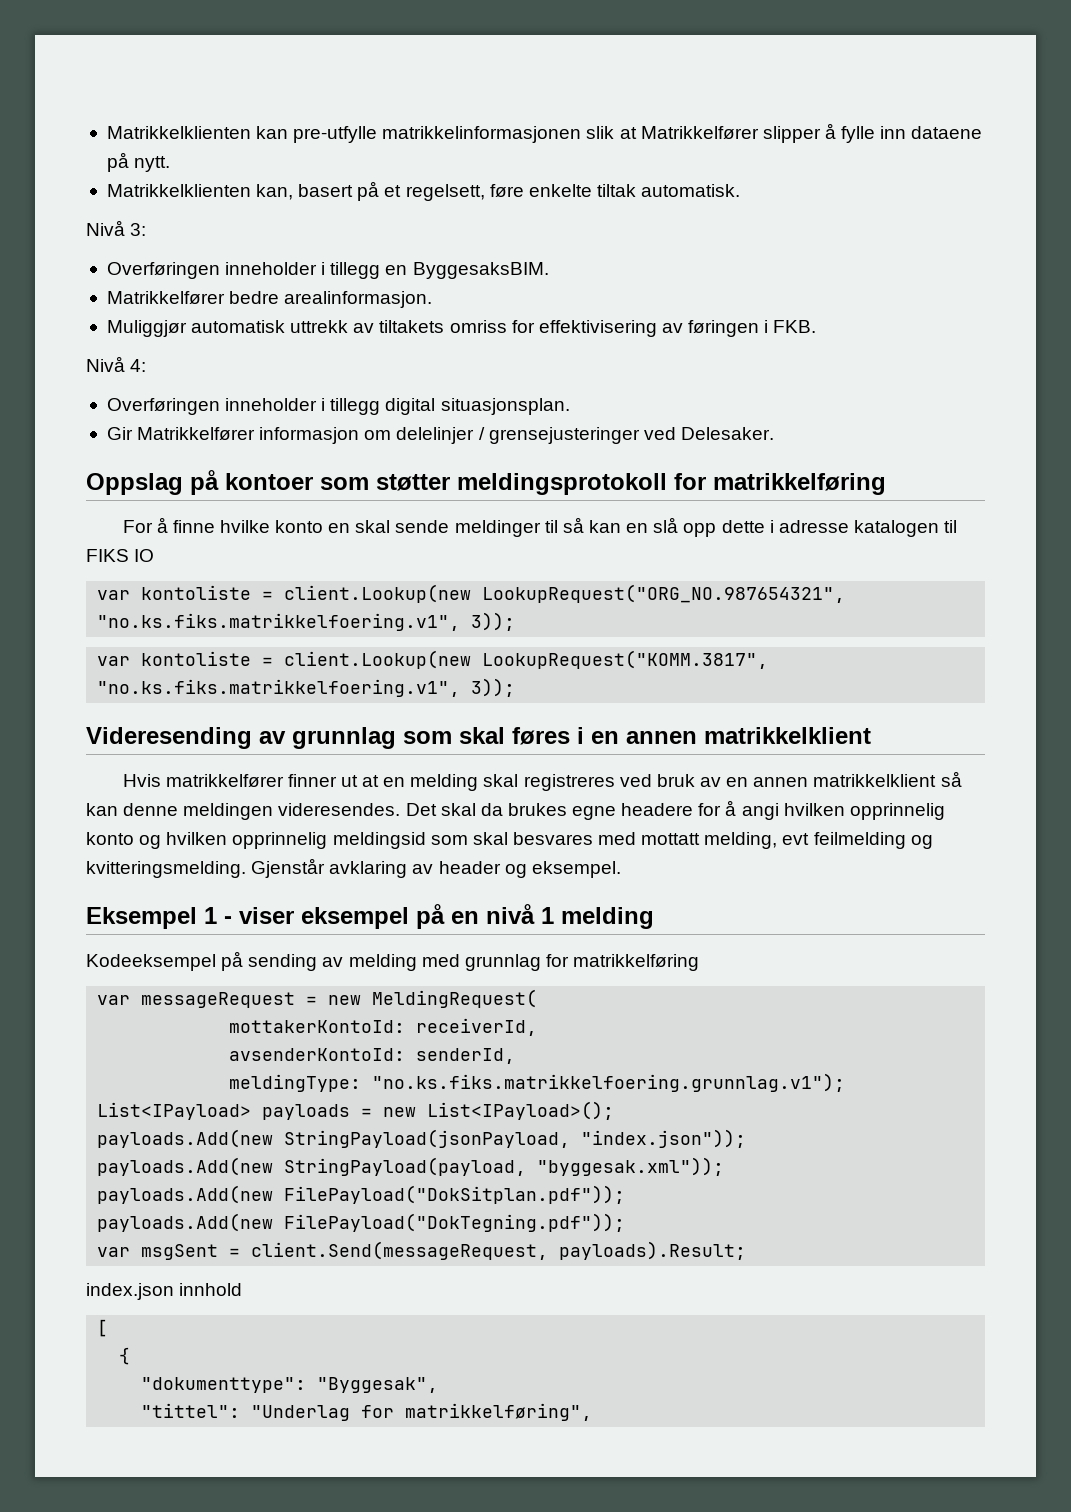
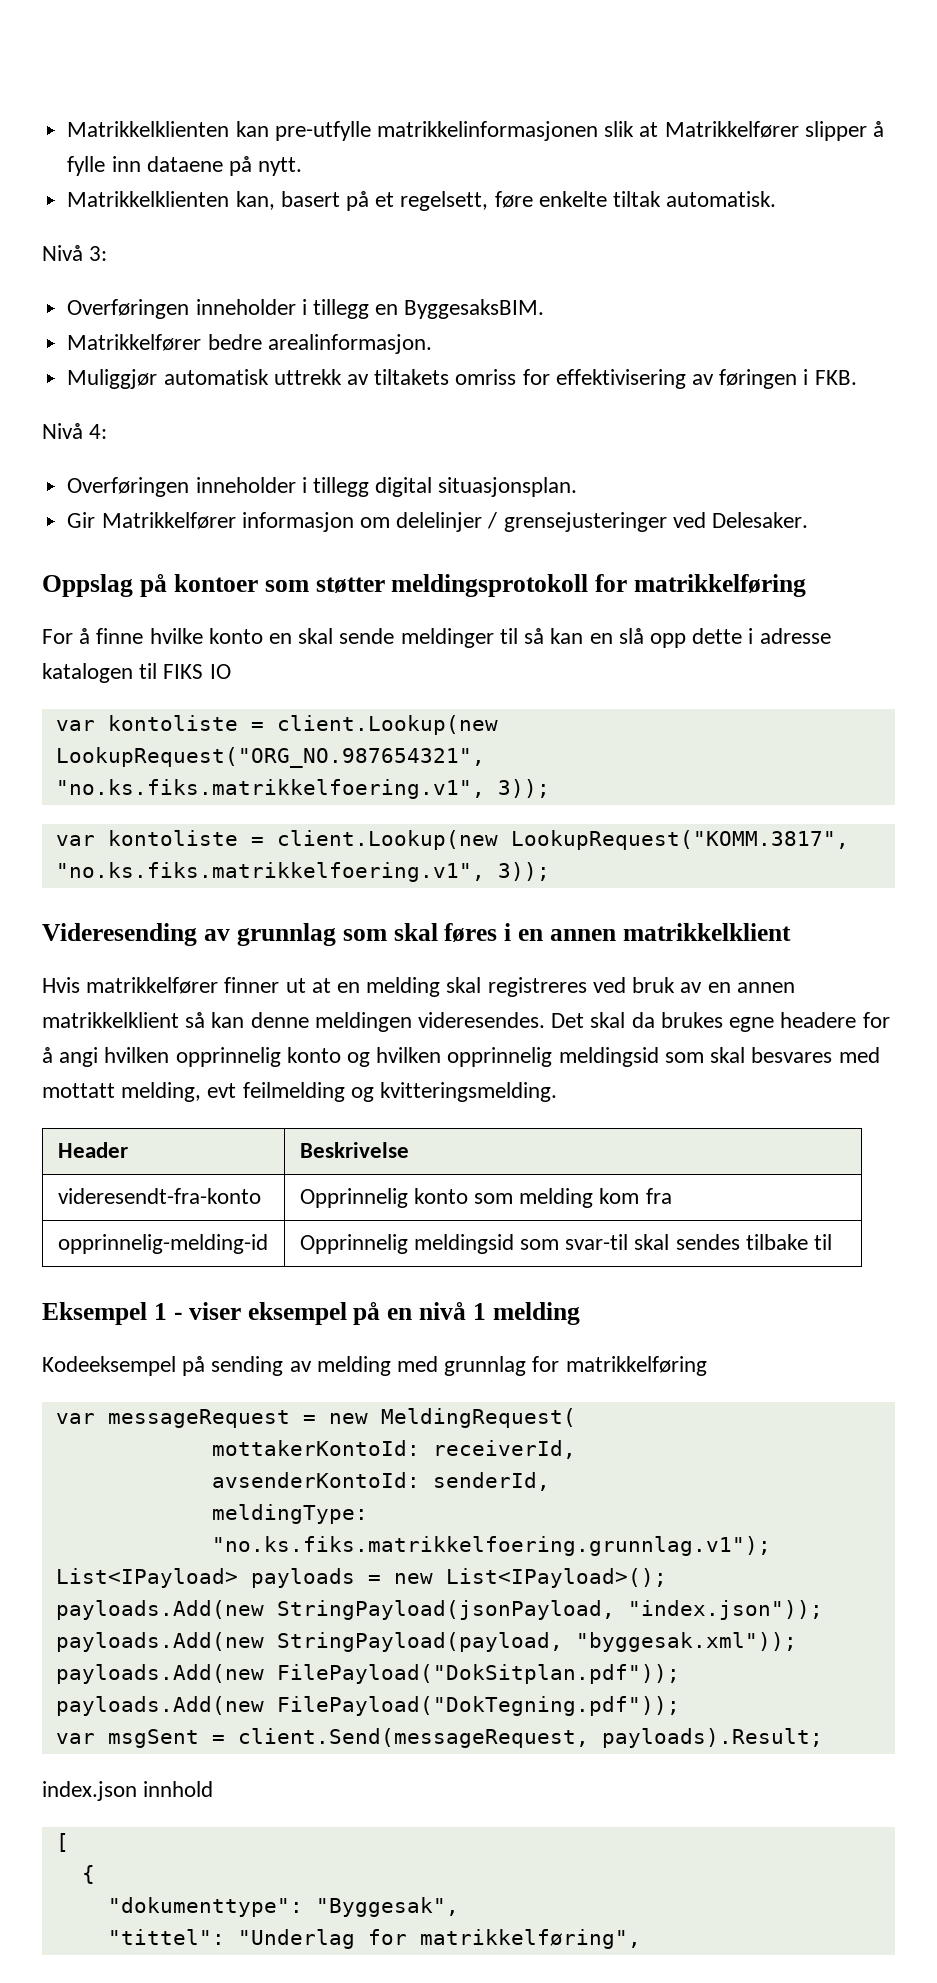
[251,858,621,878] Gjenstår avklaring av header og eksempel. -> [57,1142,128,1158] [299,1142,409,1158] [57,1188,261,1204] [299,1188,672,1208] [57,1234,268,1254] [299,1234,833,1254] // Header | Beskrivelse // videresendt-fra-konto | Opprinnelig konto som melding kom fra // opprinnelig-melding-id | Opprinnelig meldingsid som svar-til skal sendes tilbake til

